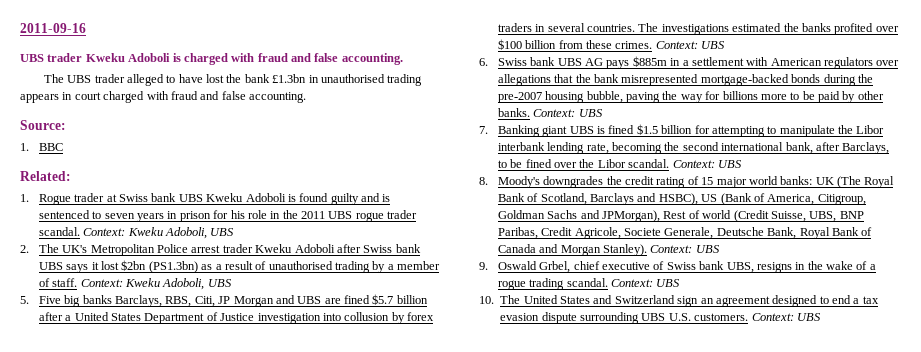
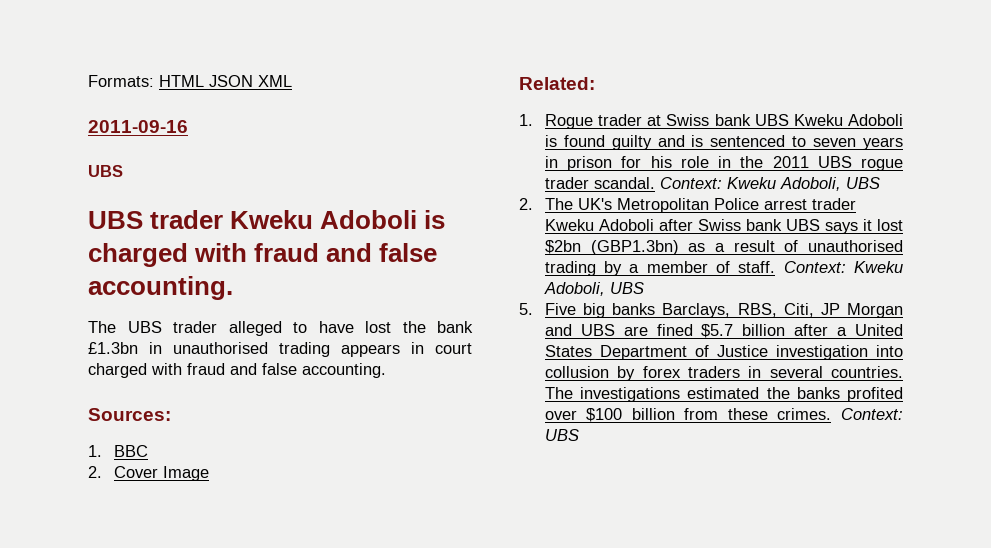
(20, 28) none -> [88,75,292,87] Formats: HTML JSON XML //
(44, 58) none -> [88,211,143,229] // UBS
[20,120,66,130] Source: -> [88,408,171,421] Sources:
(63, 147) none -> [88,466,209,481] // 2. Cover Image
[148,261,198,273] (PS1.3bn) -> [590,240,679,255] (GBP1.3bn)
[479,56,900,69] [497,74,873,86] [497,91,884,103] [497,108,603,117] [479,124,885,137] [497,142,890,154] [497,159,742,168] [479,176,895,188] [497,193,866,205] [497,210,864,222] [497,227,873,239] [497,244,720,256] [479,261,876,273] [497,278,681,290] [479,295,879,307] [500,312,821,324] // 6. Swiss bank UBS AG pays $885m in a settlement with American regulators over allegations that the bank misrepresented mortgage-backed bonds during the pre-2007 housing bubble, paving the way for billions more to be paid by other banks. Context: UBS // 7. Banking giant UBS is fined $1.5 billion for attempting to manipulate the Libor interbank lending rate, becoming the second international bank, after Barclays, to be fined over the Libor scandal. Context: UBS // 8. Moody's downgrades the credit rating of 15 major world banks: UK (The Royal Bank of Scotland, Barclays and HSBC), US (Bank of America, Citigroup, Goldman Sachs and JPMorgan), Rest of world (Credit Suisse, UBS, BNP Paribas, Credit Agricole, Societe Generale, Deutsche Bank, Royal Bank of Canada and Morgan Stanley). Context: UBS // 9. Oswald Grbel, chief executive of Swiss bank UBS, resigns in the wake of a rogue trading scandal. Context: UBS // 10. The United States and Switzerland sign an agreement designed to end a tax evasion dispute surrounding UBS U.S. customers. Context: UBS -> (579, 435) none

